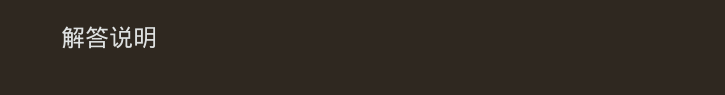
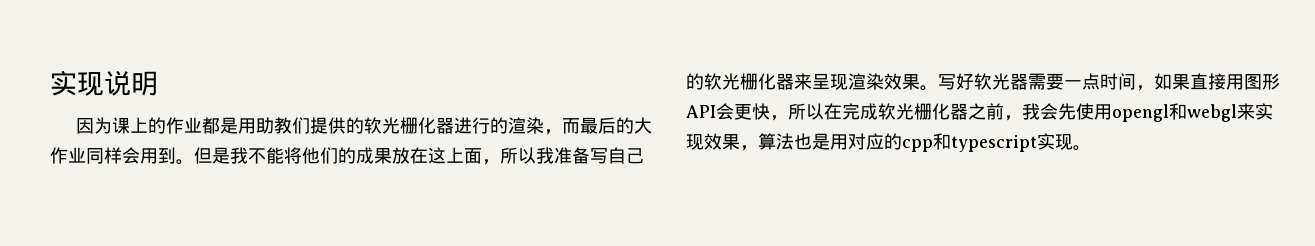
[61,26,109,49] 解答 -> [50,70,104,96] 实现
(157, 38) none -> [76,117,653,135] [50,147,644,165] [686,73,1280,91] [686,103,1273,122] [686,133,1091,152] // 因为课上的作业都是用助教们提供的软光栅化器进行的渲染，而最后的大作业同样会用到。但是我不能将他们的成果放在这上面，所以我准备写自己的软光栅化器来呈现渲染效果。写好软光器需要一点时间，如果直接用图形API会更快，所以在完成软光栅化器之前，我会先使用opengl和webgl来实现效果，算法也是用对应的cpp和typescript实现。

